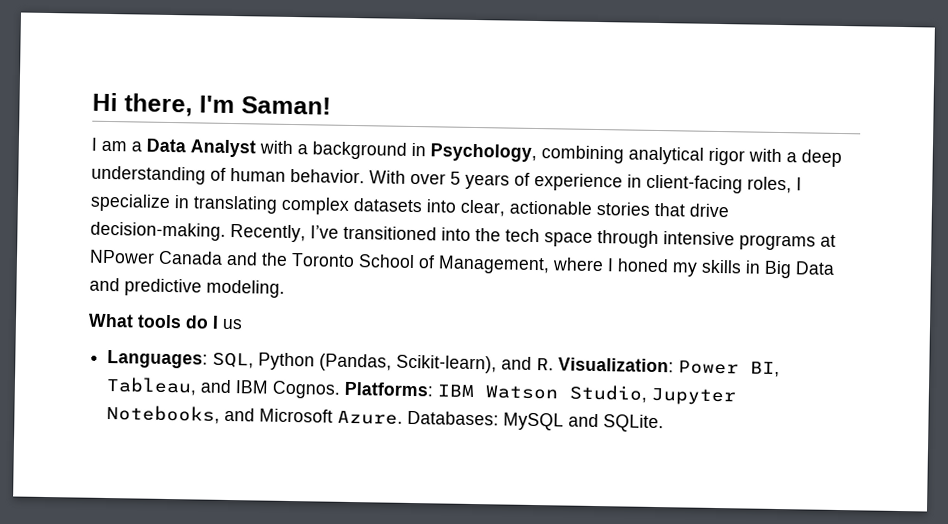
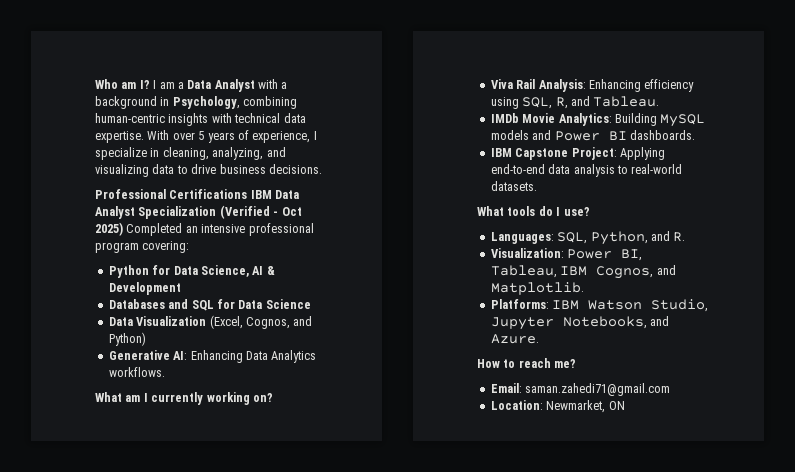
[92,92,331,117] Hi there, I'm Saman! // -> [95,79,150,89] Who am I?
[628,146,842,168] [91,165,365,185] analytical rigor with a deep understanding of human behavior. -> [95,113,306,126] [95,131,144,143] human-centric insights with technical data expertise.
[534,172,802,194] [90,193,729,218] [90,221,836,251] [89,249,835,279] [89,277,285,298] experience in client-facing roles, I specialize in translating complex datasets into clear, actionable stories that drive decision-making. Recently, I’ve transitioned into the tech space through intensive programs at NPower Canada and the Toronto School of Management, where I honed my skills in Big Data and predictive modeling. -> [252,131,317,143] [95,147,286,160] [95,164,322,177] [95,189,300,199] [95,205,302,219] [95,222,314,236] [95,241,190,253] [108,265,275,278] [108,282,181,295] [108,299,311,311] [108,315,313,329] [108,332,146,346] [108,350,317,363] [108,367,165,377] [95,392,273,405] [490,79,695,92] [490,96,660,109] [490,113,706,127] [490,130,695,141] [490,147,665,160] [490,164,683,177] [490,181,537,191] experience, I specialize in cleaning, analyzing, and visualizing data to drive business decisions. // Professional Certifications IBM Data Analyst Specialization (Verified - Oct 2025) Completed an intensive professional program covering: // Python for Data Science, AI & Development // Databases and SQL for Data Science // Data Visualization (Excel, Cognos, and Python) // Generative AI: Enhancing Data Analytics workflows. // What am I currently working on? // Viva Rail Analysis: Enhancing efficiency using SQL, R, and Tableau. // IMDb Movie Analytics: Building MySQL models and Power BI dashboards. // IBM Capstone Project: Applying end-to-end data analysis to real-world datasets.
[222,318,243,330] us -> [563,207,590,216] use?
[258,352,498,374] Python (Pandas, Scikit-learn), -> [590,231,648,245] Python,
(555, 364) none -> (686, 237) //
[200,379,342,399] and IBM Cognos. -> [560,265,676,279] [490,282,584,295] IBM Cognos, and Matplotlib. //
[259,408,334,423] Microsoft -> (670, 321) none
[407,410,665,433] Databases: MySQL and SQLite. -> [477,358,577,368] [490,383,671,396] [490,400,625,413] // How to reach me? // Email: saman.zahedi71@gmail.com // Location: Newmarket, ON

